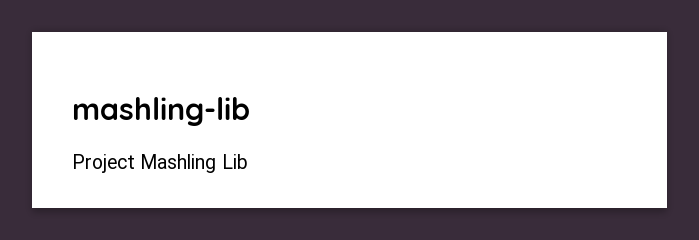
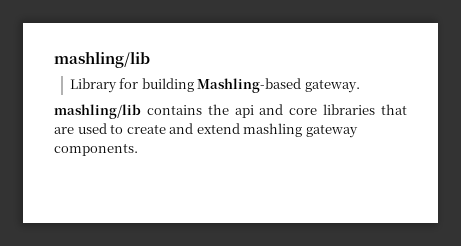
[72,97,250,126] [72,154,248,173] mashling-lib // Project Mashling Lib -> [54,51,150,68] [69,78,360,93] [54,104,407,119] [54,123,358,138] [54,143,138,156] mashling/lib // Library for building Mashling-based gateway. // mashling/lib contains the api and core libraries that are used to create and extend mashling gateway components.

